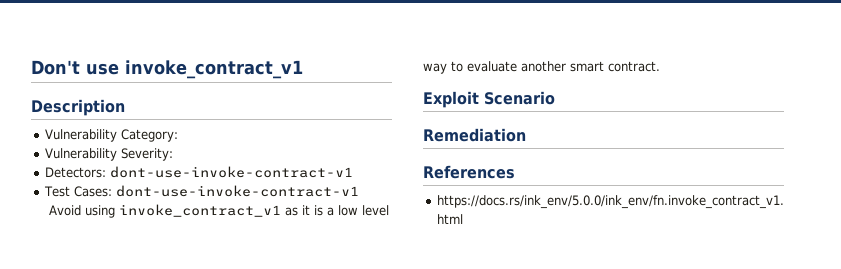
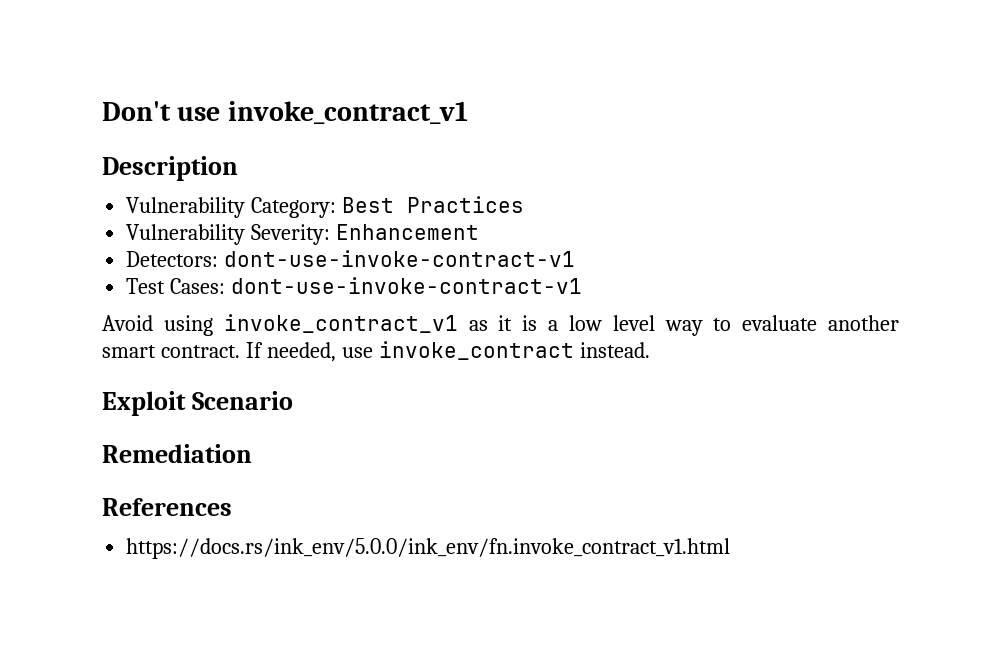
(178, 135) none -> [342,196,525,213] Best Practices
(173, 154) none -> [336,224,480,240] Enhancement
(660, 66) none -> [245,341,650,362] If needed, use invoke_contract instead.

